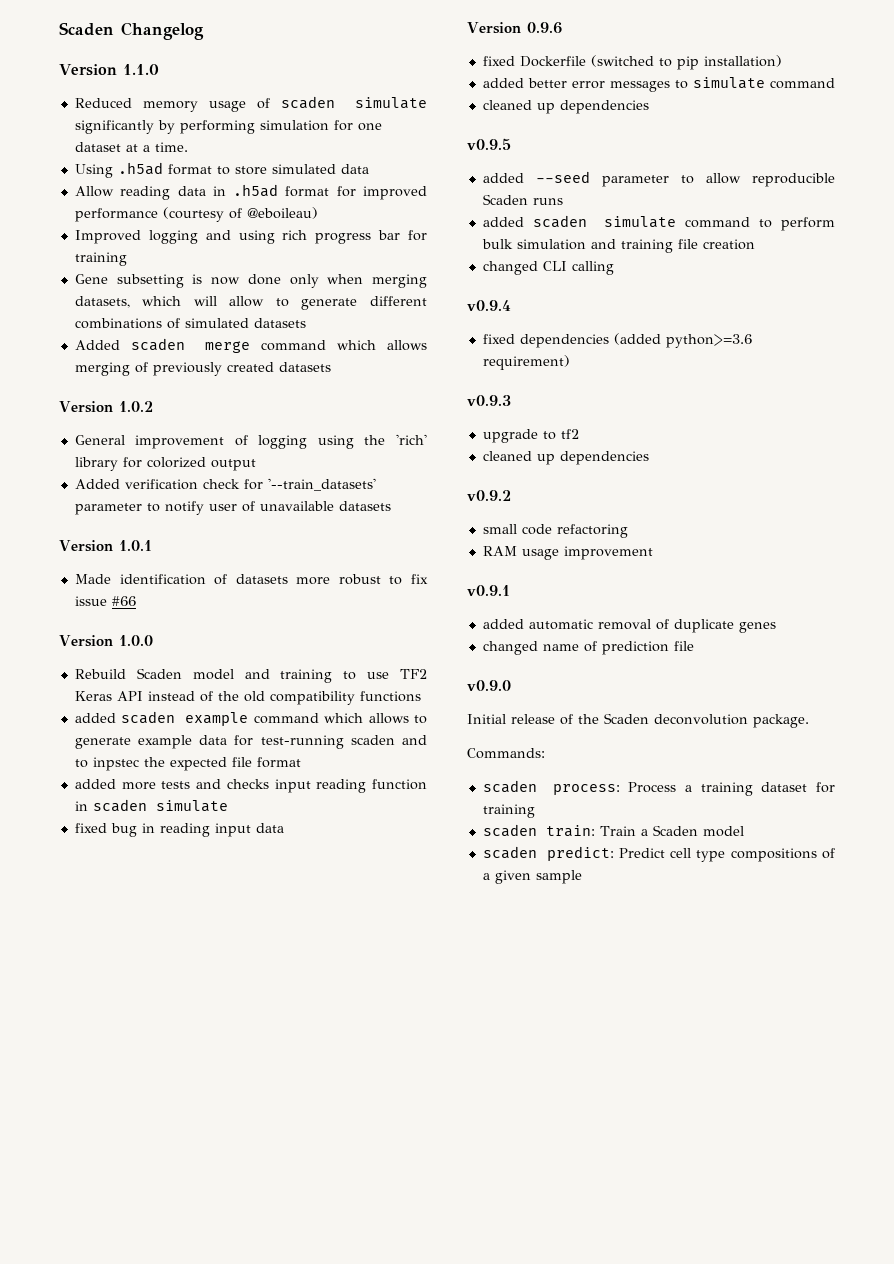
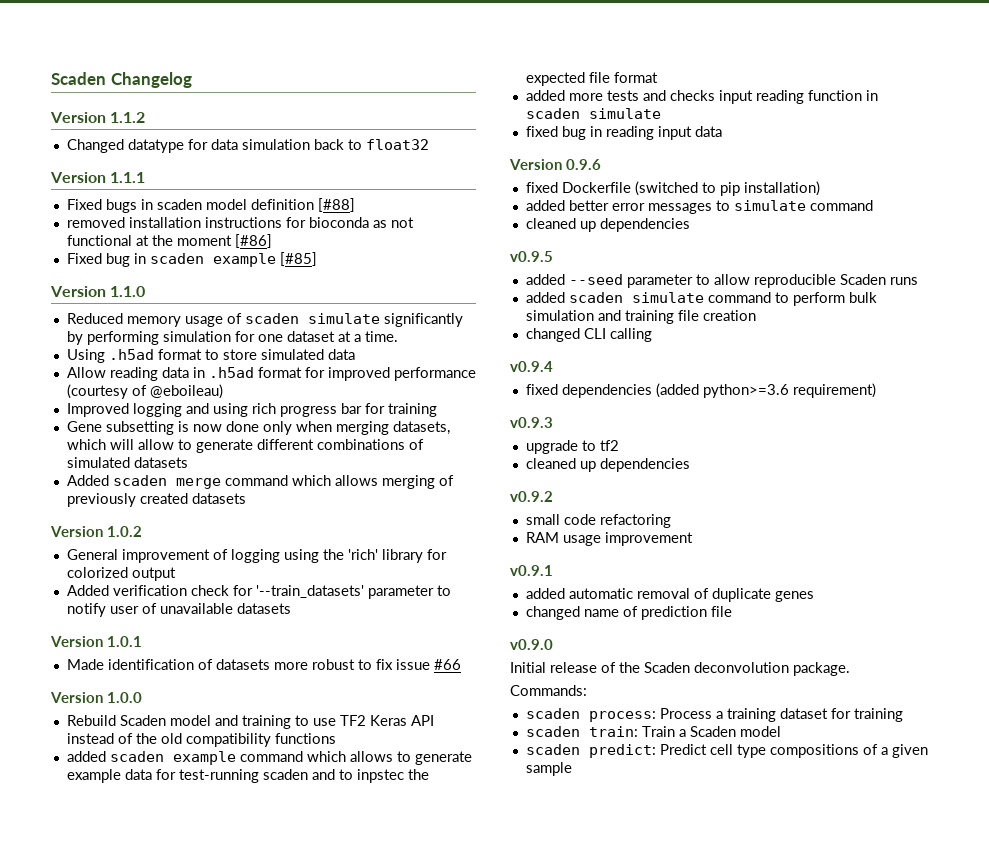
(204, 31) none -> [50,112,146,123] [66,139,429,153] [50,172,146,183] [66,198,355,213] [66,217,414,228] [66,234,272,248] [66,252,317,267] // Version 1.1.2 // Changed datatype for data simulation back to float32 // Version 1.1.1 // Fixed bugs in scaden model definition [#88] // removed installation instructions for bioconda as not functional at the moment [#86] // Fixed bug in scaden example [#85]

